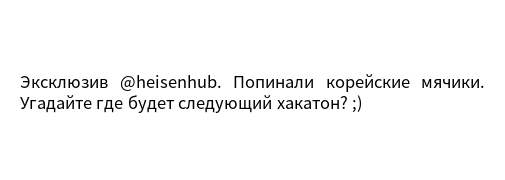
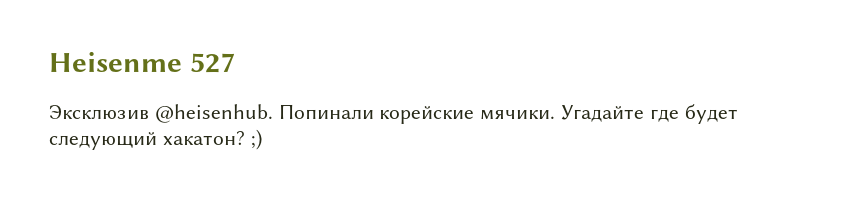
(20, 82) none -> [49,51,235,73] Heisenme 527 //

